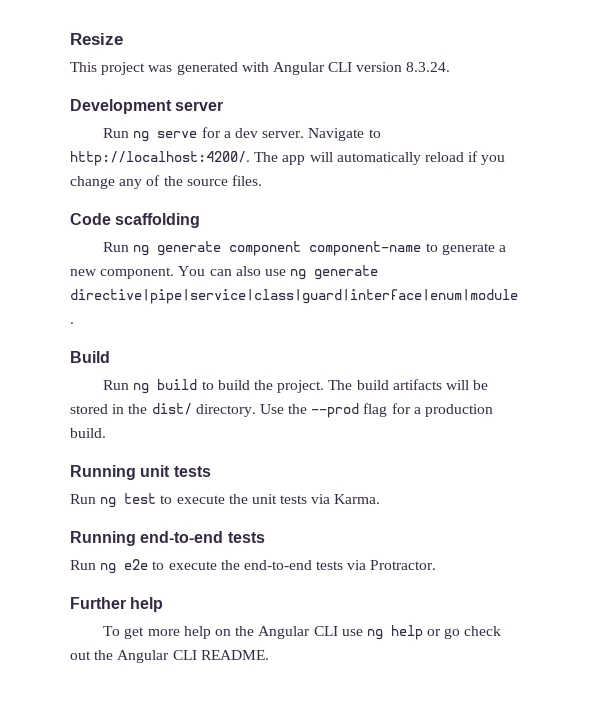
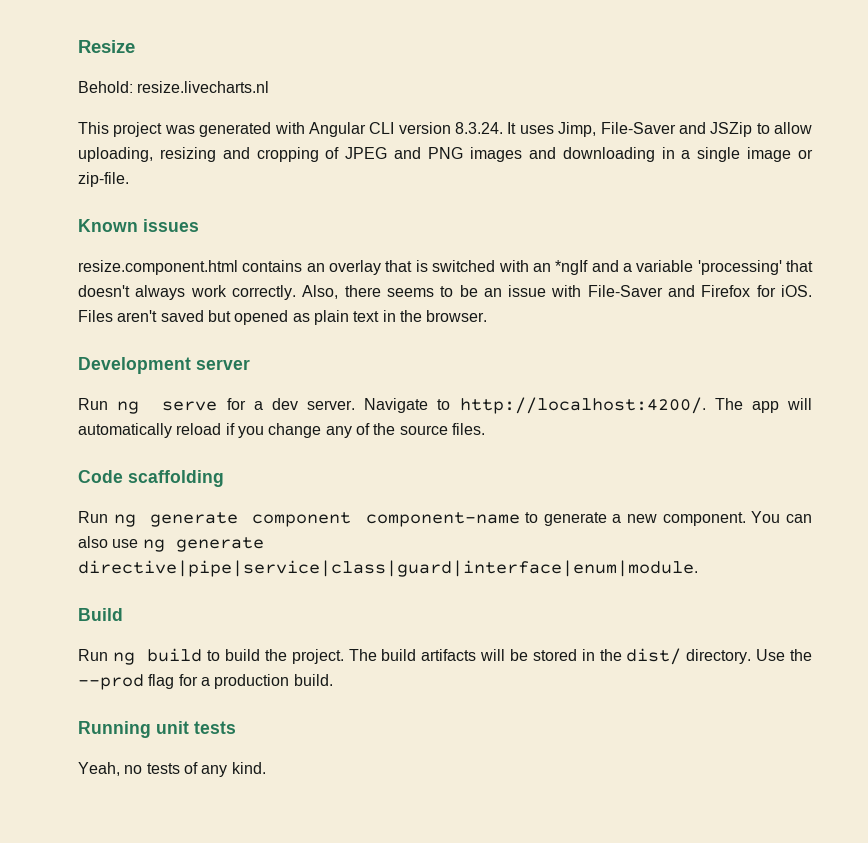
(123, 39) none -> [78,81,270,93] // Behold: resize.livecharts.nl
(451, 67) none -> [507,122,812,137] [78,147,814,162] [78,172,129,187] [78,219,199,232] [78,260,813,275] [78,285,812,300] [78,310,488,325] It uses Jimp, File-Saver and JSZip to allow uploading, resizing and cropping of JPEG and PNG images and downloading in a single image or zip-file. // Known issues // resize.component.html contains an overlay that is switched with an *ngIf and a variable 'processing' that doesn't always work correctly. Also, there seems to be an issue with File-Saver and Firefox for iOS. Files aren't saved but opened as plain text in the browser.
[70,493,381,508] [70,531,265,546] [70,559,437,574] [70,597,164,612] [103,625,502,640] [70,650,269,663] Run ng test to execute the unit tests via Karma. // Running end-to-end tests // Run ng e2e to execute the end-to-end tests via Protractor. // Further help // To get more help on the Angular CLI use ng help or go check out the Angular CLI README. -> [78,762,266,777] Yeah, no tests of any kind.

